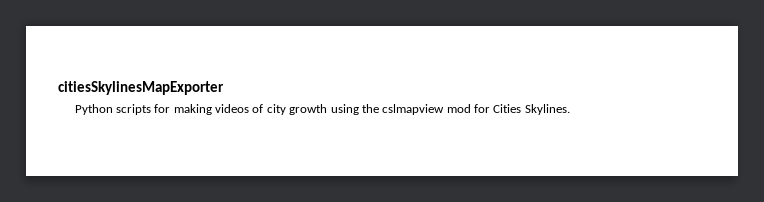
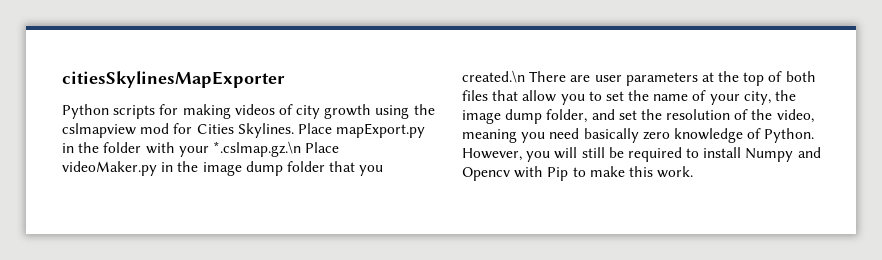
(570, 109) none -> [297,123,426,138] [62,141,340,157] [62,161,384,176] [462,70,816,86] [462,90,797,105] [462,109,814,124] [462,128,815,143] [462,147,821,162] [462,166,694,181] Place mapExport.py in the folder with your *.cslmap.gz.\n Place videoMaker.py in the image dump folder that you created.\n There are user parameters at the top of both files that allow you to set the name of your city, the image dump folder, and set the resolution of the video, meaning you need basically zero knowledge of Python. However, you will still be required to install Numpy and Opencv with Pip to make this work.

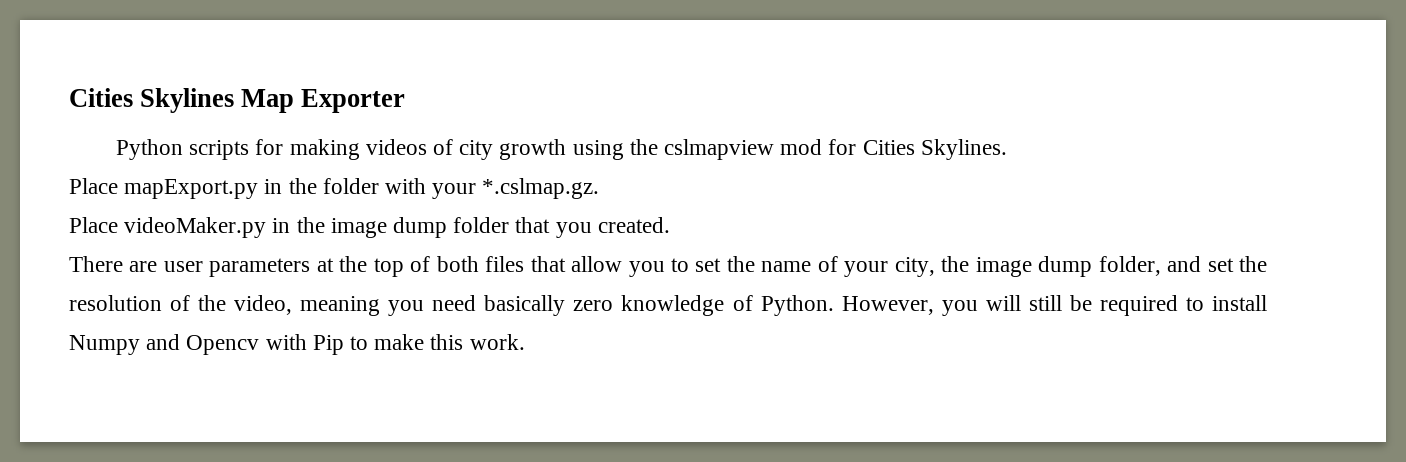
[62,71,285,88] citiesSkylinesMapExporter -> [69,88,406,113] Cities Skylines Map Exporter
(294, 130) none -> (1007, 149) //
[212,141,301,157] *.cslmap.gz.\n -> [482,178,600,199] *.cslmap.gz. //
[462,70,525,83] created.\n -> [597,217,670,233] created. //

